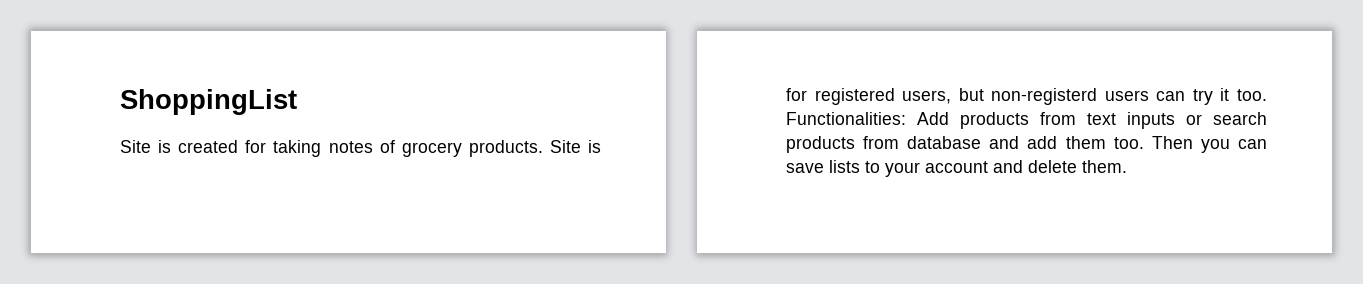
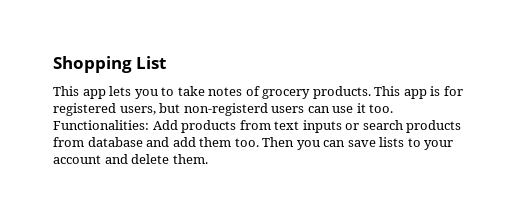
[120,89,297,115] [120,140,322,157] ShoppingList // Site is created for taking -> [53,56,167,73] [53,86,205,99] Shopping List // This app lets you to take
[549,140,581,153] Site -> [374,86,427,99] This app
[1192,89,1213,105] try -> [332,106,354,113] use

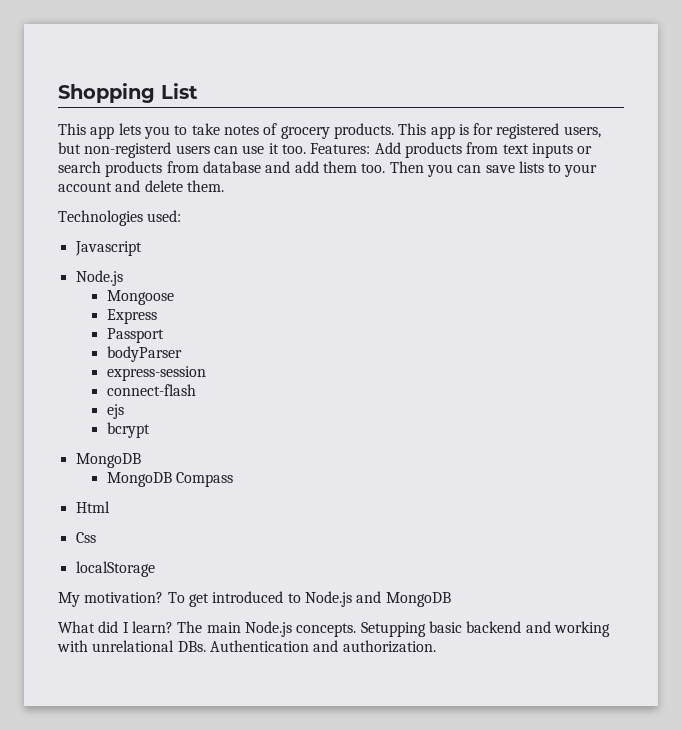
[53,120,149,130] Functionalities: -> [310,143,371,154] Features:
(208, 159) none -> [58,210,182,226] [74,241,142,256] [75,270,123,286] [106,290,174,305] [106,309,157,324] [106,328,164,343] [106,346,182,362] [106,366,206,381] [106,384,196,396] [106,404,124,419] [106,422,150,438] [75,453,141,468] [106,472,233,487] [75,501,110,513] [75,532,96,543] [75,561,155,577] [58,591,451,607] [58,621,610,637] [57,640,436,653] // Technologies used: // Javascript // Node.js // Mongoose // Express // Passport // bodyParser // express-session // connect-flash // ejs // bcrypt // MongoDB // MongoDB Compass // Html // Css // localStorage // My motivation? To get introduced to Node.js and MongoDB // What did I learn? The main Node.js concepts. Setupping basic backend and working with unrelational DBs. Authentication and authorization.

